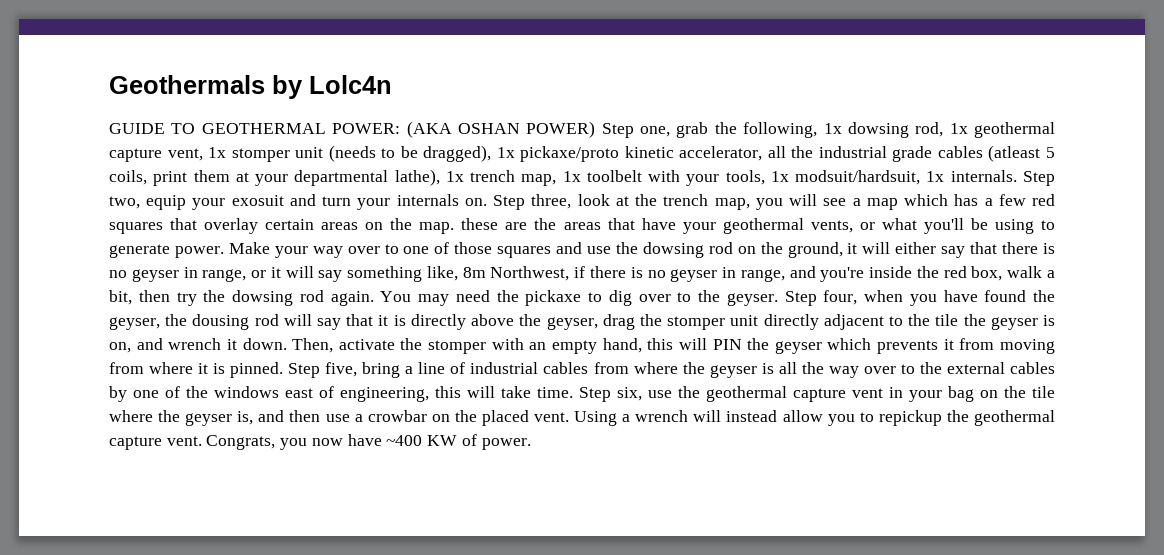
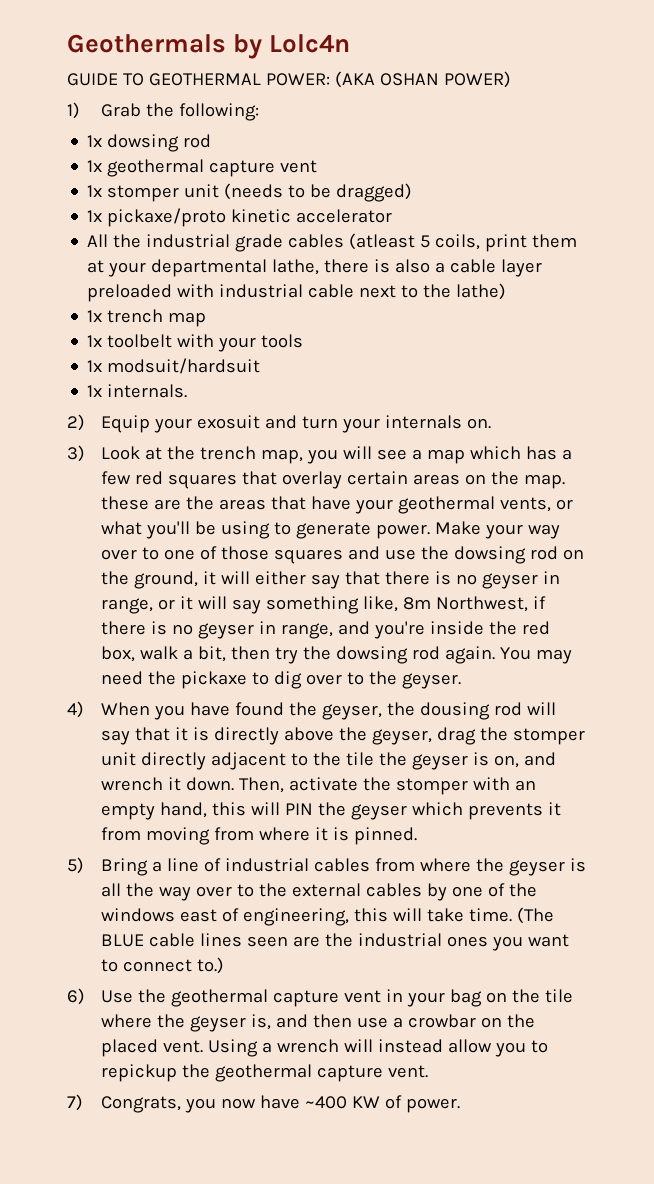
[601,122,818,138] Step one, grab the following, -> [67,102,260,121] // 1) Grab the following: //
[915,122,944,137] rod, -> [183,134,212,148] rod //
[167,148,203,161] vent, -> [280,160,318,173] vent //
[423,145,492,162] dragged), -> [336,183,413,202] dragged) //
[679,146,786,161] accelerator, all -> [296,209,393,223] [87,234,109,247] accelerator // All
[394,169,440,186] lathe), -> [272,259,543,277] [87,283,507,302] lathe, there is also a cable layer preloaded with industrial cable next to the lathe) //
[521,174,557,186] map, -> [168,312,207,327] map //
[725,170,921,185] tools, 1x modsuit/hardsuit, -> [261,334,304,348] [87,358,261,374] tools // 1x modsuit/hardsuit //
[1023,171,1056,186] [109,195,187,210] Step two, equip -> [67,414,151,433] // 2) Equip
[493,194,610,210] Step three, look -> [67,445,141,462] // 3) Look
[784,290,903,306] Step four, when -> [67,701,151,718] // 4) When
[288,362,401,378] Step five, bring -> [67,857,149,876] // 5) Bring
[579,387,672,402] Step six, use -> [517,907,555,924] [101,933,570,951] [101,957,225,974] [67,988,134,1005] (The BLUE cable lines seen are the industrial ones you want to connect to.) // 6) Use
(202, 441) none -> [67,1094,83,1111] // 7)

